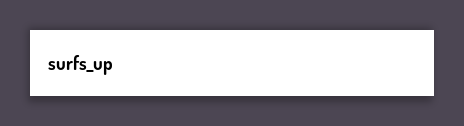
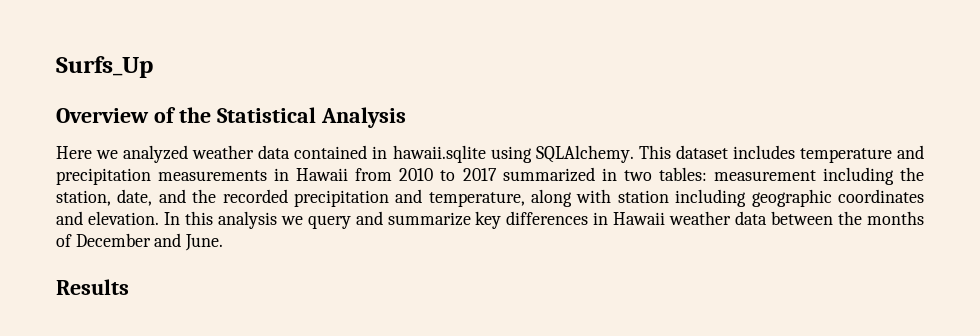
[48,55,113,75] surfs_up -> [56,56,153,78] [56,107,406,128] [56,145,924,163] [56,167,924,185] [56,189,924,207] [56,211,925,229] [56,233,224,251] [56,279,129,295] Surfs_Up // Overview of the Statistical Analysis // Here we analyzed weather data contained in hawaii.sqlite using SQLAlchemy. This dataset includes temperature and precipitation measurements in Hawaii from 2010 to 2017 summarized in two tables: measurement including the station, date, and the recorded precipitation and temperature, along with station including geographic coordinates and elevation. In this analysis we query and summarize key differences in Hawaii weather data between the months of December and June. // Results

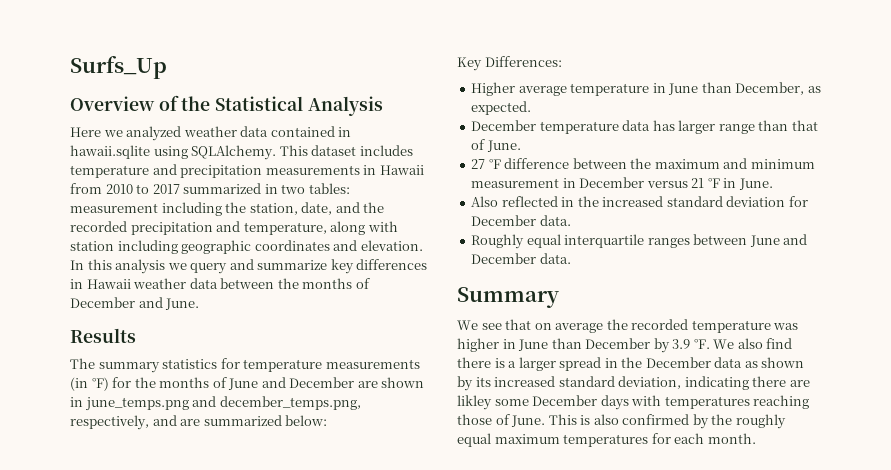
(129, 287) none -> [70,358,420,373] [70,377,425,391] [70,396,361,411] [70,415,328,430] [457,56,562,71] [471,82,821,96] [471,101,532,115] [471,120,818,134] [471,139,521,152] [471,158,815,169] [471,177,773,190] [471,196,808,207] [471,215,571,226] [471,234,808,249] [471,253,571,264] [457,287,559,308] [457,319,799,333] [457,338,793,353] [457,357,805,371] [457,376,810,391] [457,395,810,410] [457,414,786,429] [457,433,756,447] // The summary statistics for temperature measurements (in °F) for the months of June and December are shown in june_temps.png and december_temps.png, respectively, and are summarized below: // Key Differences: // Higher average temperature in June than December, as expected. // December temperature data has larger range than that of June. // 27 °F difference between the maximum and minimum measurement in December versus 21 °F in June. // Also reflected in the increased standard deviation for December data. // Roughly equal interquartile ranges between June and December data. // Summary // We see that on average the recorded temperature was higher in June than December by 3.9 °F. We also find there is a larger spread in the December data as shown by its increased standard deviation, indicating there are likley some December days with temperatures reaching those of June. This is also confirmed by the roughly equal maximum temperatures for each month.

